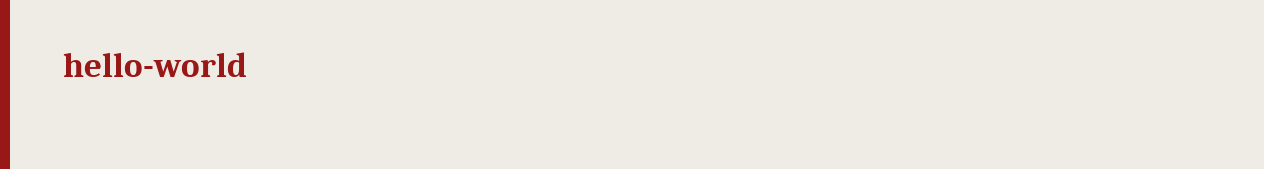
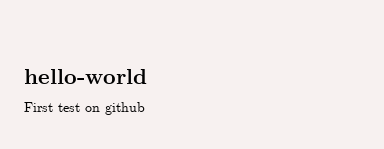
(247, 64) none -> [24,102,145,115] // First test on github

